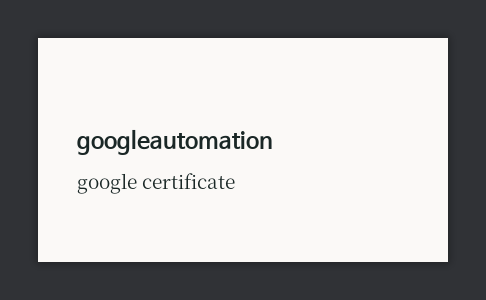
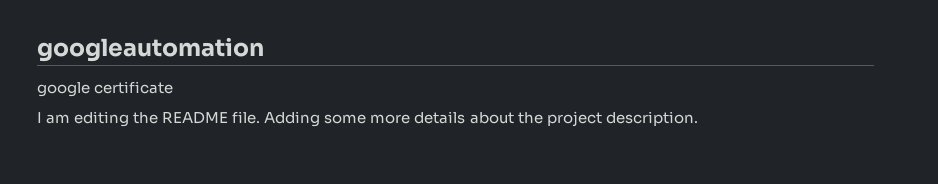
(236, 181) none -> [37,111,698,127] // I am editing the README file. Adding some more details about the project description.

